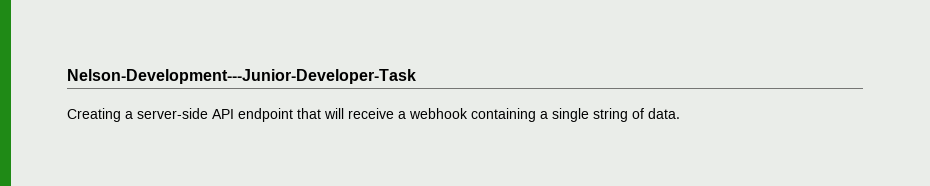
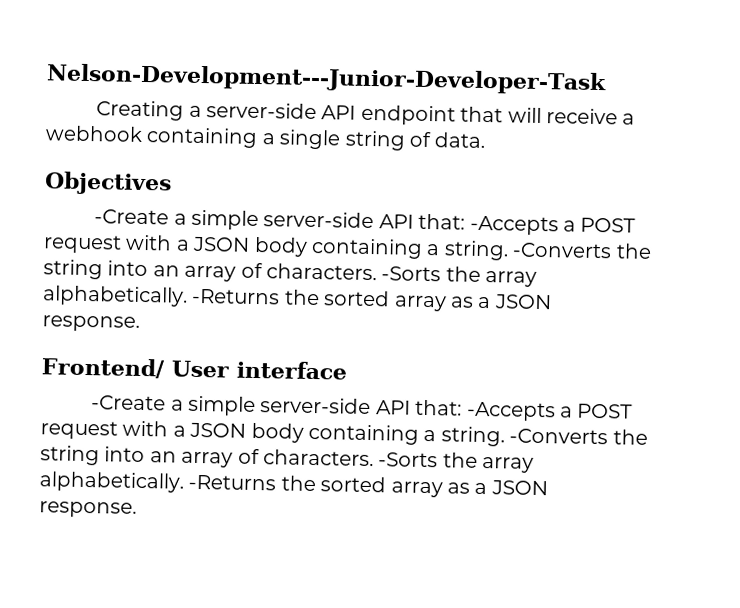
(680, 113) none -> [44,171,172,196] [94,209,637,236] [43,234,652,261] [43,259,538,287] [42,285,552,312] [42,315,140,332] [41,357,347,380] [91,395,634,422] [40,420,648,447] [40,445,535,473] [39,471,548,498] [39,501,137,518] // Objectives // -Create a simple server-side API that: -Accepts a POST request with a JSON body containing a string. -Converts the string into an array of characters. -Sorts the array alphabetically. -Returns the sorted array as a JSON response. // Frontend/ User interface // -Create a simple server-side API that: -Accepts a POST request with a JSON body containing a string. -Converts the string into an array of characters. -Sorts the array alphabetically. -Returns the sorted array as a JSON response.

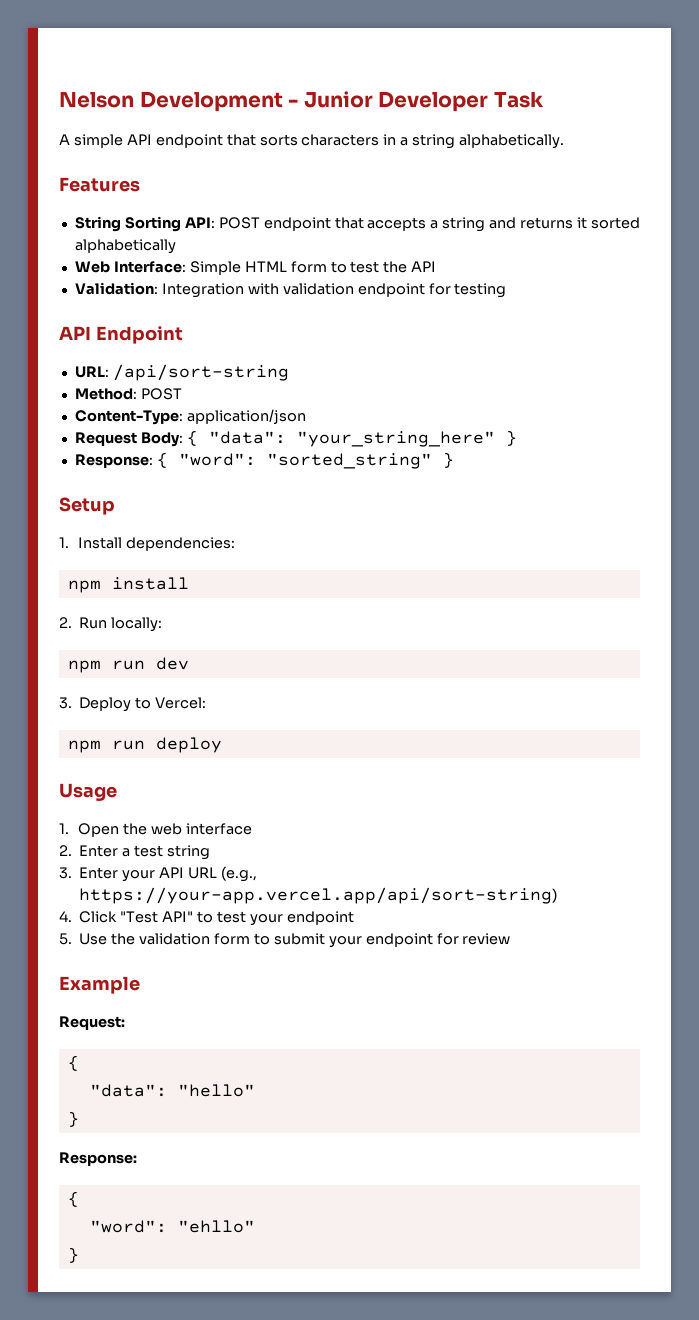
[46,63,607,96] [96,100,636,126] [45,125,487,151] [44,171,172,196] [94,209,637,236] [43,234,652,261] [43,259,538,287] [42,285,552,312] [42,315,140,332] [41,357,347,380] [91,395,634,422] [40,420,648,447] [40,445,535,473] [39,471,548,498] [39,501,137,518] Nelson-Development---Junior-Developer-Task // Creating a server-side API endpoint that will receive a webhook containing a single string of data. // Objectives // -Create a simple server-side API that: -Accepts a POST request with a JSON body containing a string. -Converts the string into an array of characters. -Sorts the array alphabetically. -Returns the sorted array as a JSON response. // Frontend/ User interface // -Create a simple server-side API that: -Accepts a POST request with a JSON body containing a string. -Converts the string into an array of characters. -Sorts the array alphabetically. -Returns the sorted array as a JSON response. -> [59,91,544,112] [59,134,565,149] [59,177,140,192] [74,216,641,232] [74,239,176,254] [74,261,437,275] [74,282,507,298] [59,326,183,344] [74,364,289,381] [74,388,182,400] [74,409,306,425] [74,430,517,447] [74,452,454,469] [59,497,115,515] [59,537,236,551] [67,577,189,593] [59,617,163,632] [67,657,189,673] [59,697,207,712] [67,737,222,753] [59,783,117,801] [59,823,252,837] [59,845,210,860] [59,866,257,882] [79,887,558,904] [59,911,354,926] [59,933,511,948] [59,976,140,994] [59,1016,125,1030] [67,1055,79,1071] [89,1084,255,1097] [67,1111,79,1127] [59,1152,137,1166] [67,1191,79,1207] [89,1220,255,1233] [67,1247,79,1263] Nelson Development - Junior Developer Task // A simple API endpoint that sorts characters in a string alphabetically. // Features // String Sorting API: POST endpoint that accepts a string and returns it sorted alphabetically // Web Interface: Simple HTML form to test the API // Validation: Integration with validation endpoint for testing // API Endpoint // URL: /api/sort-string // Method: POST // Content-Type: application/json // Request Body: { "data": "your_string_here" } // Response: { "word": "sorted_string" } // Setup // 1. Install dependencies: // npm install // 2. Run locally: // npm run dev // 3. Deploy to Vercel: // npm run deploy // Usage // 1. Open the web interface // 2. Enter a test string // 3. Enter your API URL (e.g., https://your-app.vercel.app/api/sort-string) // 4. Click "Test API" to test your endpoint // 5. Use the validation form to submit your endpoint for review // Example // Request: // { // "data": "hello" // } // Response: // { // "word": "ehllo" // }

